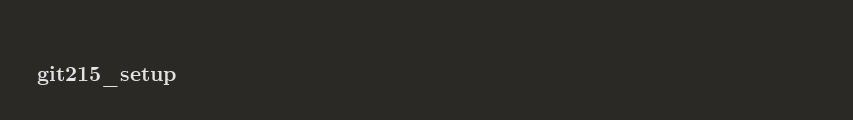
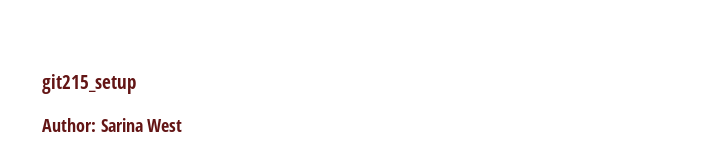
(176, 76) none -> [42,118,183,132] // Author: Sarina West

